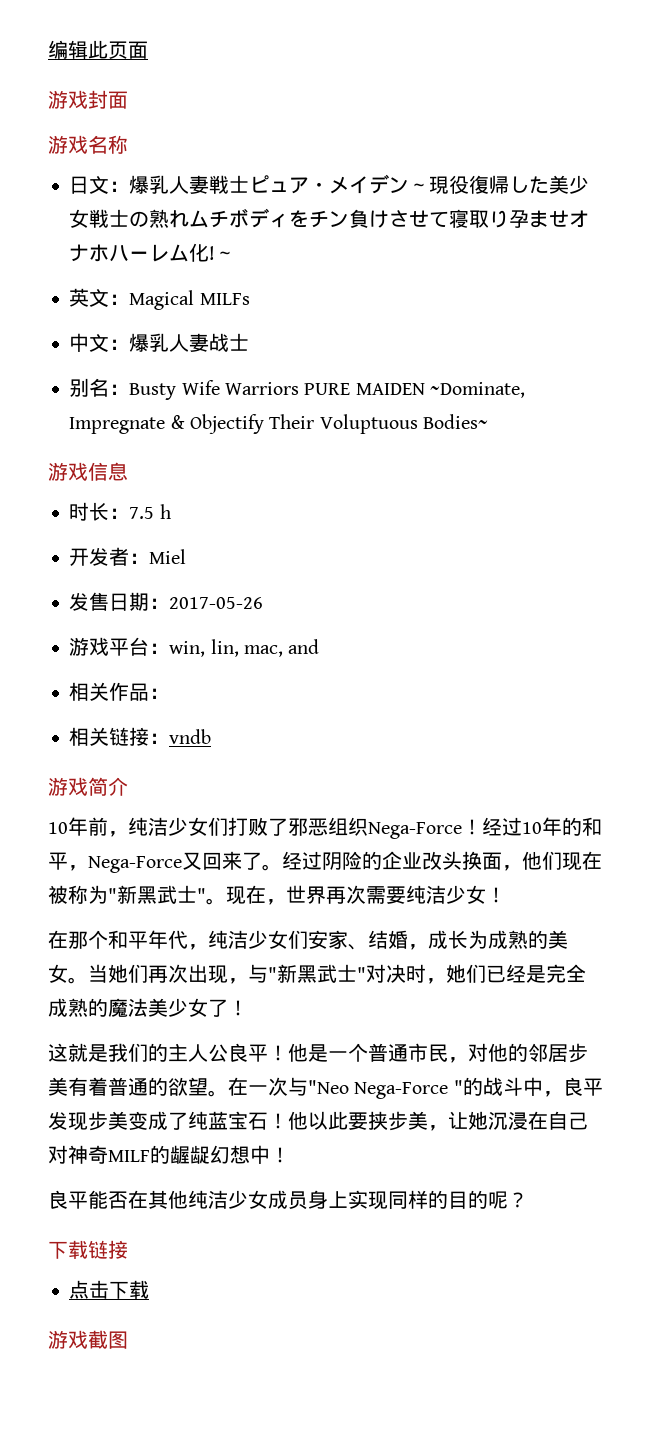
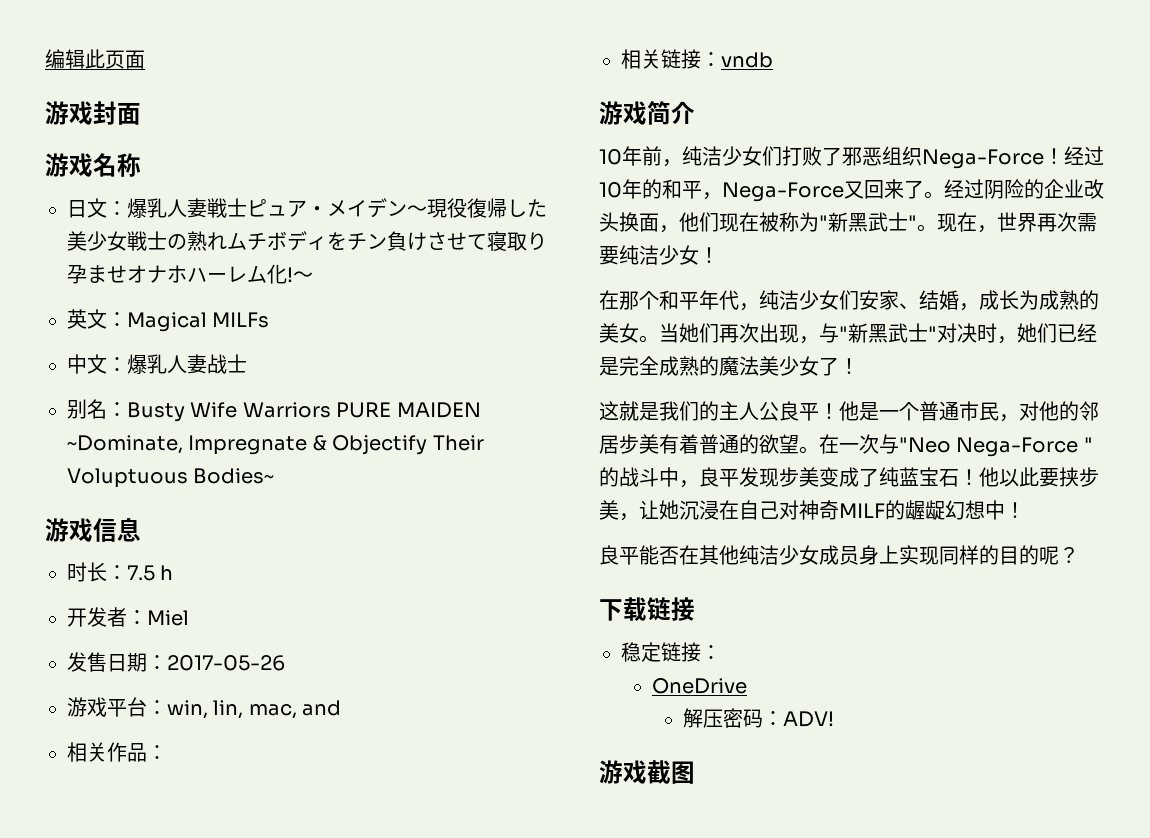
[69,1280,150,1299] 点击下载 -> [621,642,721,662] [651,678,747,694] [682,708,834,728] 稳定链接： // OneDrive // 解压密码：ADV!

